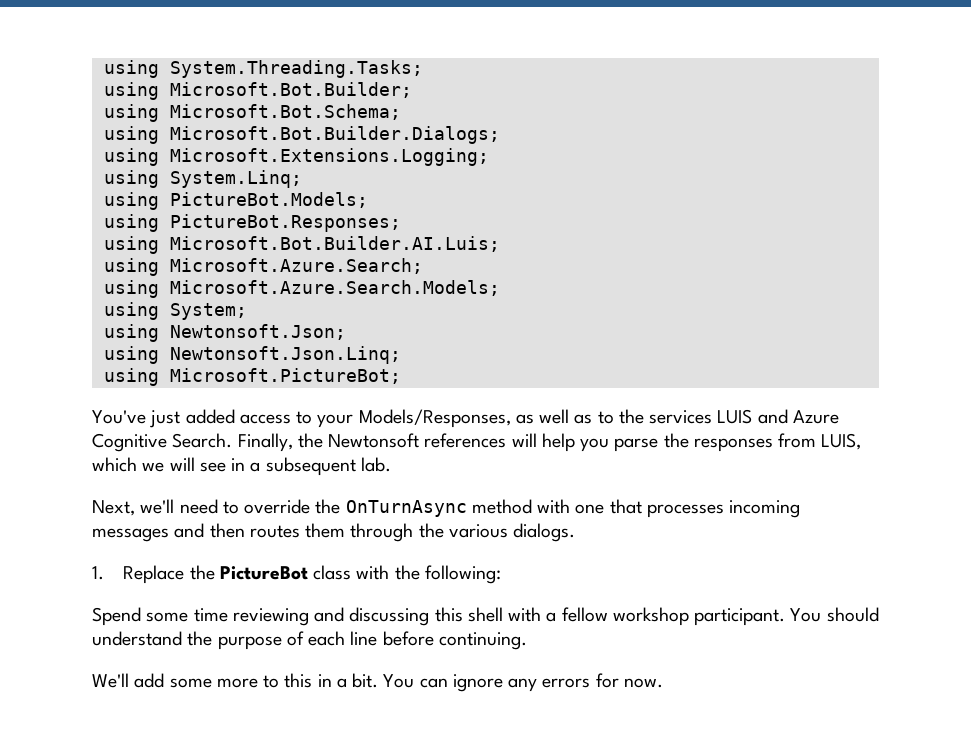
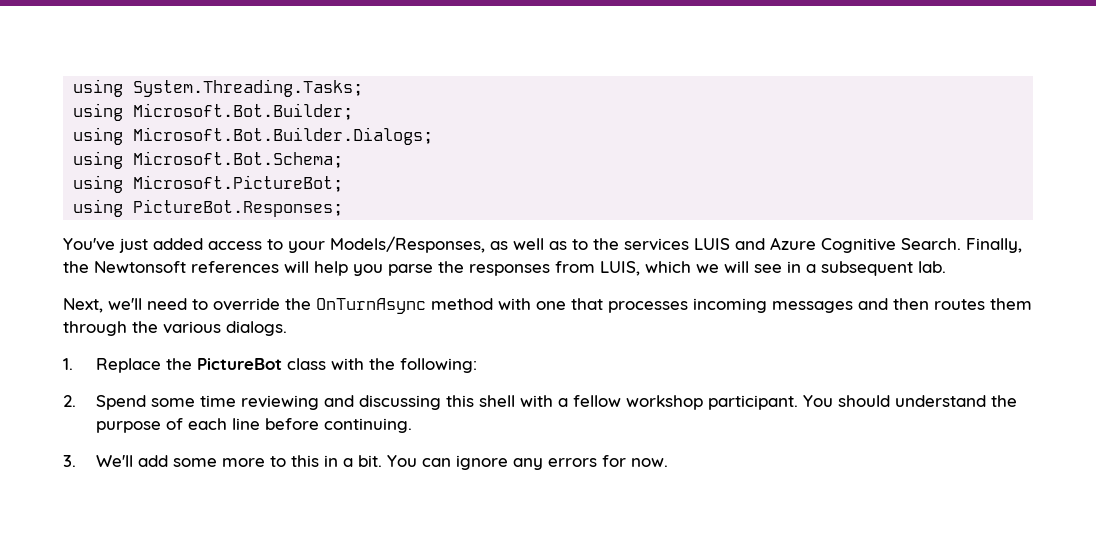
(412, 90) none -> [73,127,434,145] // using Microsoft.Bot.Builder.Dialogs;
[169,126,500,144] [103,148,489,166] [103,170,302,188] [103,192,368,210] [103,214,401,232] [103,236,500,254] [103,258,423,276] [103,280,500,298] [103,302,247,320] [103,324,346,342] [103,346,401,364] [103,368,401,386] Microsoft.Bot.Builder.Dialogs; // using Microsoft.Extensions.Logging; // using System.Linq; // using PictureBot.Models; // using PictureBot.Responses; // using Microsoft.Bot.Builder.AI.Luis; // using Microsoft.Azure.Search; // using Microsoft.Azure.Search.Models; // using System; // using Newtonsoft.Json; // using Newtonsoft.Json.Linq; // using Microsoft.PictureBot; -> [133,175,344,192] [73,199,344,217] Microsoft.PictureBot; // using PictureBot.Responses;
(501, 574) none -> [63,395,76,407] 2.
(527, 641) none -> [63,455,76,467] 3.

